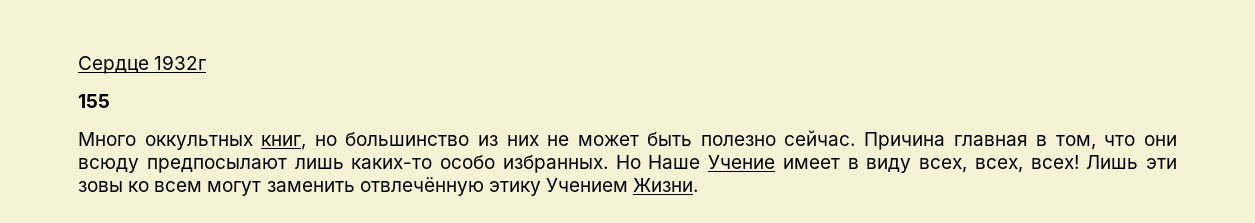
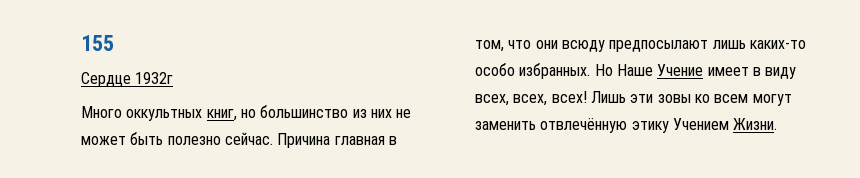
(78, 65) none -> [81,35,114,51] 155 //
[78,94,110,108] // 155 -> (174, 78) none

